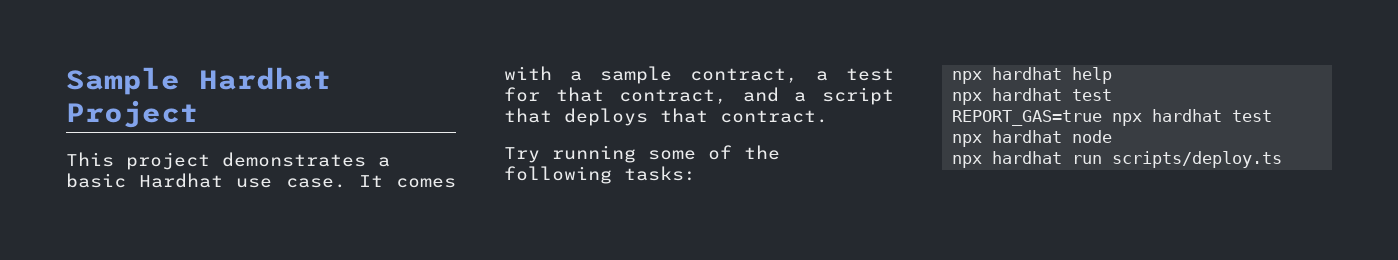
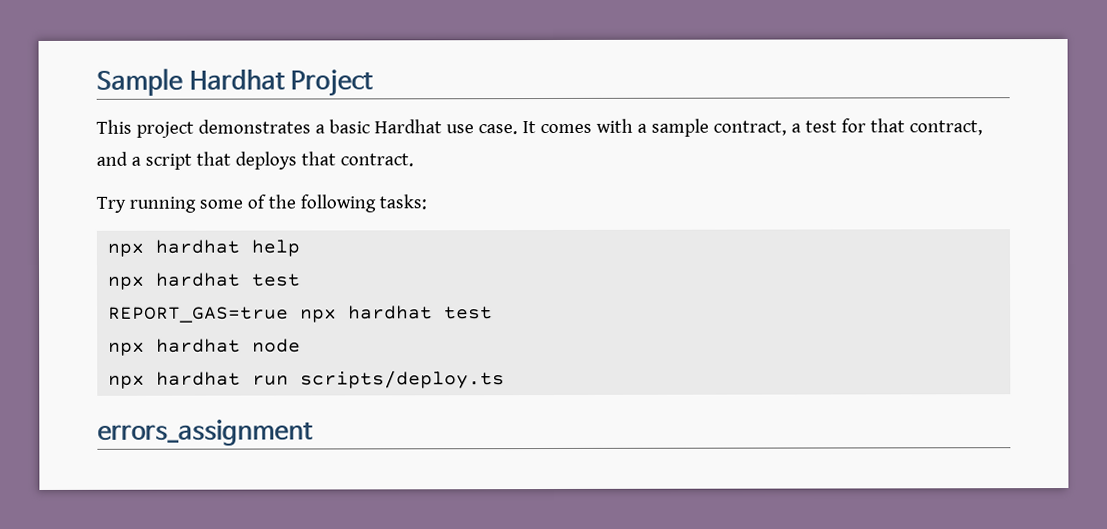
(1283, 159) none -> [97,419,313,446] // errors_assignment

